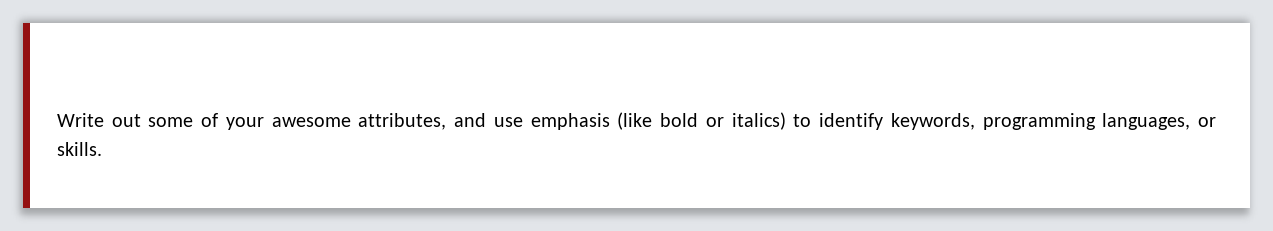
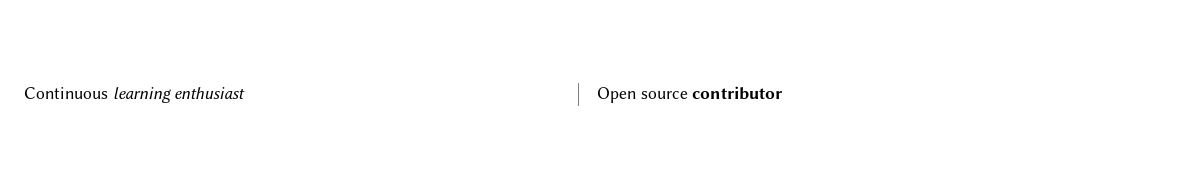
[57,112,1216,130] [57,142,102,156] Write out some of your awesome attributes, and use emphasis (like bold or italics) to identify keywords, programming languages, or skills. -> [24,87,246,103] [597,86,784,103] Continuous learning enthusiast // Open source contributor

